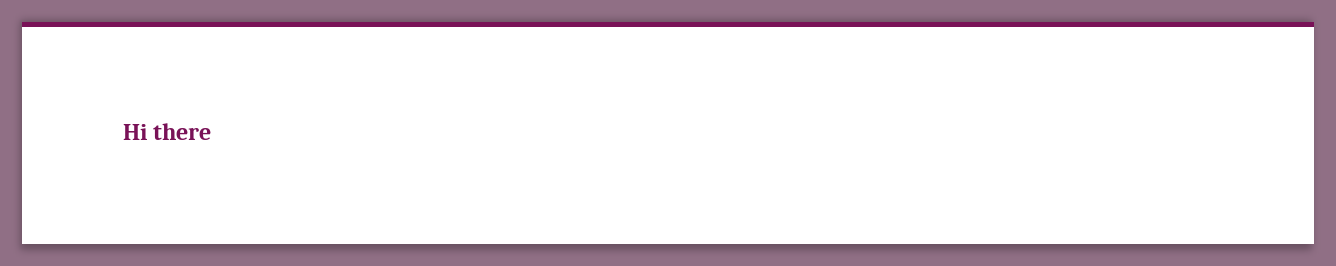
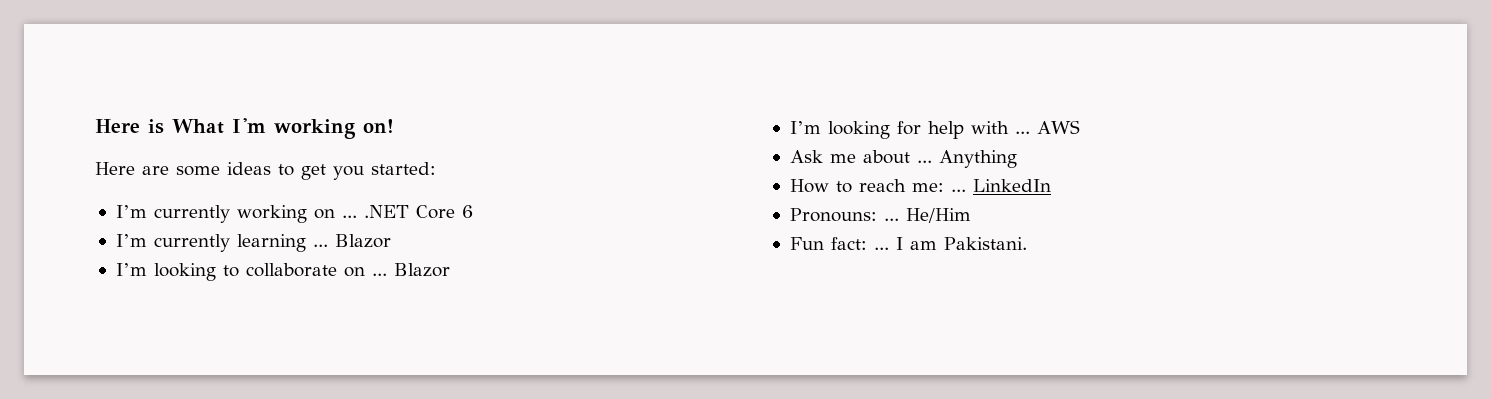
[123,123,212,140] Hi there -> [95,118,394,139] [95,162,436,180] [115,205,473,223] [115,234,391,252] [115,263,450,281] [789,120,1080,139] [789,150,1017,168] [789,179,1051,193] [789,208,971,223] [789,237,1027,250] Here is What I'm working on! // Here are some ideas to get you started: // I’m currently working on ... .NET Core 6 // I’m currently learning ... Blazor // I’m looking to collaborate on ... Blazor // I’m looking for help with ... AWS // Ask me about ... Anything // How to reach me: ... LinkedIn // Pronouns: ... He/Him // Fun fact: ... I am Pakistani.

